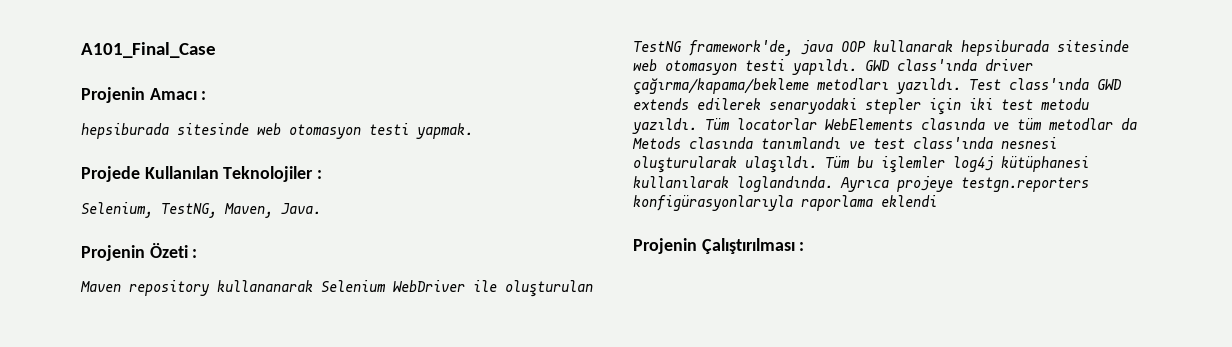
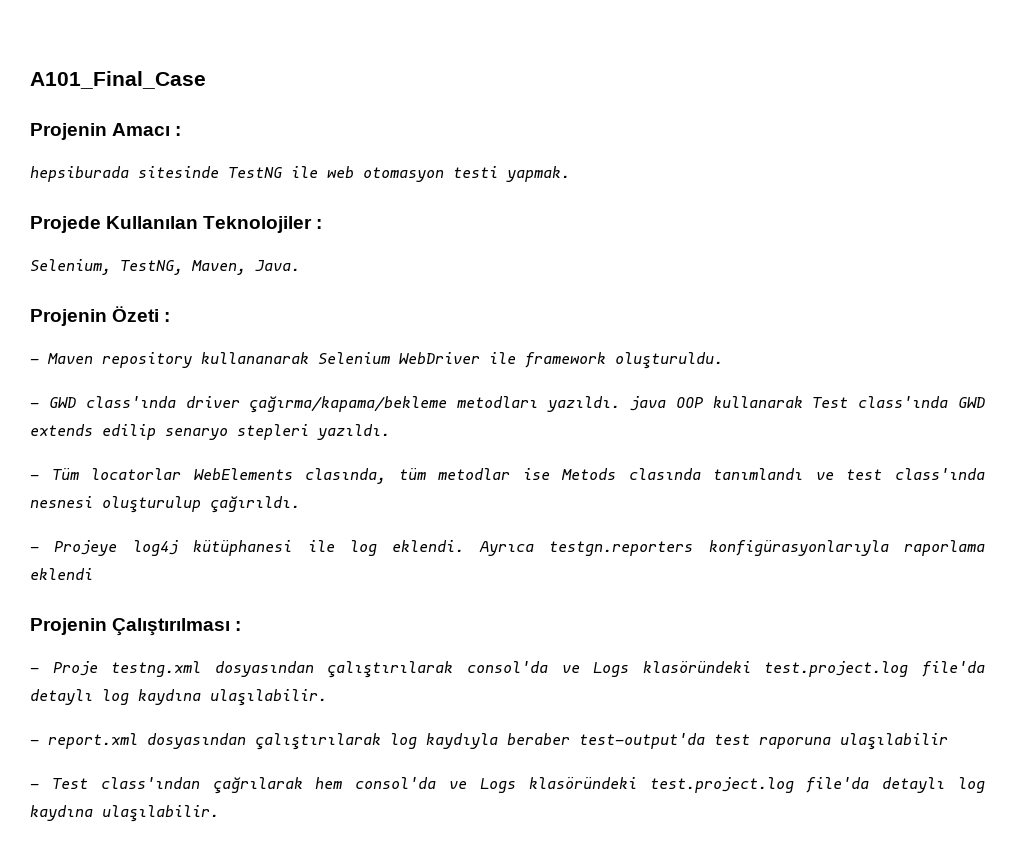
(249, 129) none -> [228,166,318,178] TestNG ile
(198, 253) none -> [30,358,39,364] -
[505,280,593,297] [633,40,1129,56] [633,59,857,75] oluşturulan TestNG framework'de, java OOP kullanarak hepsiburada sitesinde web otomasyon testi yapıldı. -> [525,352,723,369] [30,402,39,408] framework oluşturuldu. // -
(961, 86) none -> [629,396,803,411] java OOP kullanarak
[697,98,1089,115] [632,118,697,134] edilerek senaryodaki stepler için iki test metodu yazıldı. -> [102,424,390,440] [30,474,39,480] edilip senaryo stepleri yazıldı. // -
[921,118,1009,130] clasında ve -> [305,468,387,484] clasında,
[1121,118,1137,130] da -> [522,468,550,480] ise
[633,156,1089,173] [633,176,953,192] oluşturularak ulaşıldı. Tüm bu işlemler log4j kütüphanesi kullanılarak loglandında. Ayrıca projeye -> [102,496,300,513] [30,540,534,556] oluşturulup çağırıldı. // - Projeye log4j kütüphanesi ile log eklendi. Ayrıca
(805, 246) none -> [30,661,986,678] [30,689,327,706] [30,733,948,750] [30,777,985,794] [30,805,219,822] // - Proje testng.xml dosyasından çalıştırılarak consol'da ve Logs klasöründeki test.project.log file'da detaylı log kaydına ulaşılabilir. // - report.xml dosyasından çalıştırılarak log kaydıyla beraber test-output'da test raporuna ulaşılabilir // - Test class'ından çağrılarak hem consol'da ve Logs klasöründeki test.project.log file'da detaylı log kaydına ulaşılabilir.

